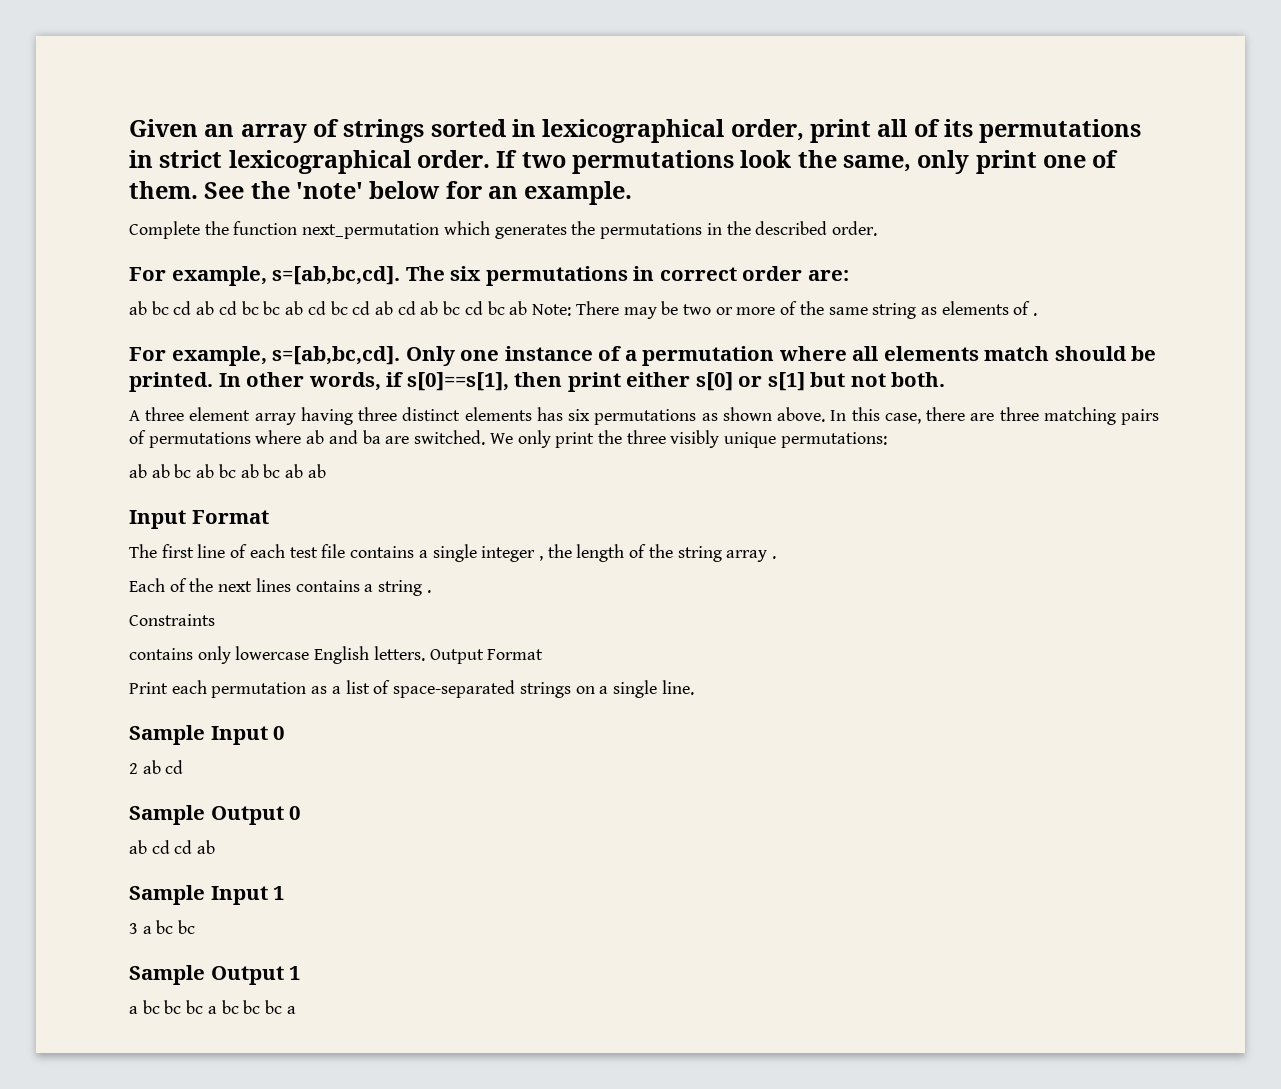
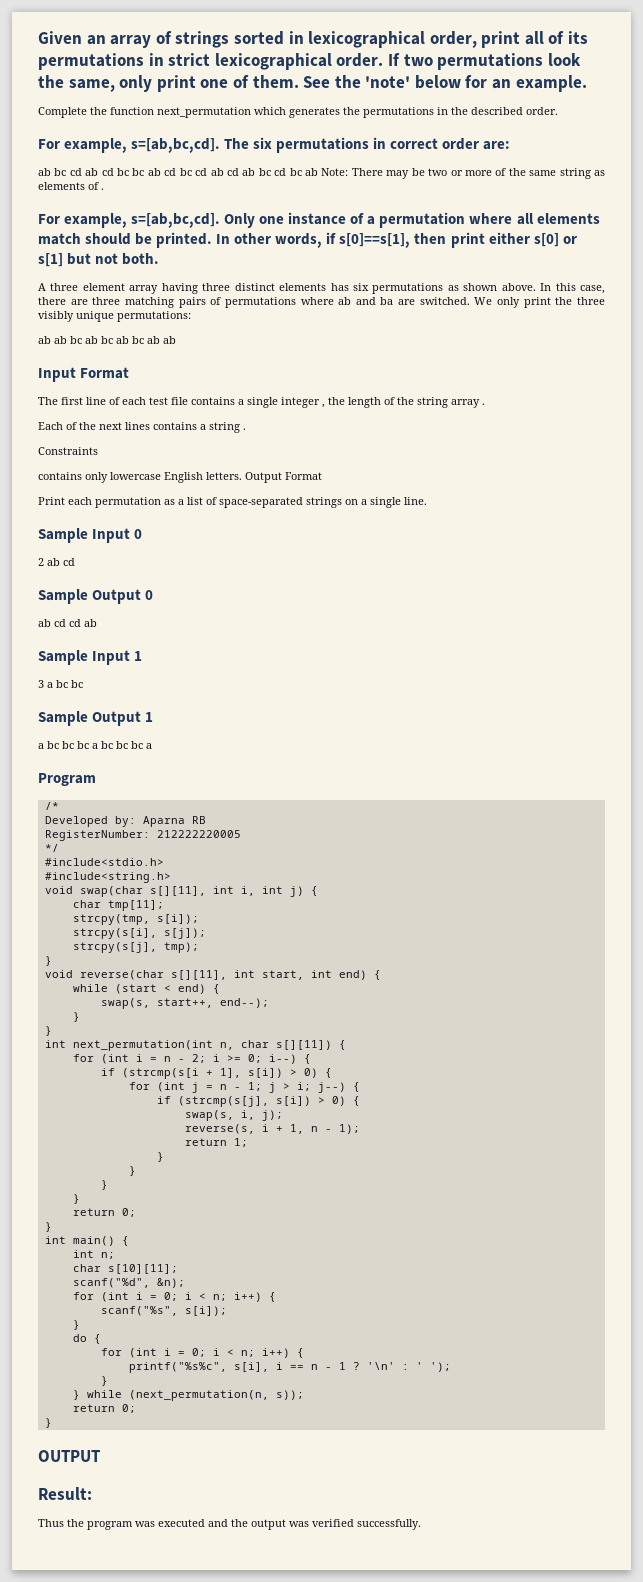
(296, 1010) none -> [38,773,96,786] [44,802,59,810] [44,816,206,827] [44,830,241,841] [44,844,59,852] [44,858,164,866] [44,872,171,883] [44,886,318,897] [72,900,164,911] [72,914,199,925] [72,928,206,939] [72,942,199,953] [44,956,52,966] [44,970,381,980] [72,984,220,994] [100,998,269,1009] [72,1012,80,1022] [44,1026,52,1036] [44,1040,346,1051] [72,1054,311,1064] [100,1068,332,1079] [128,1082,360,1093] [156,1096,360,1107] [184,1110,283,1121] [184,1124,360,1134] [184,1138,248,1147] [156,1152,164,1162] [128,1166,136,1176] [100,1180,108,1190] [72,1194,80,1204] [72,1208,136,1217] [44,1222,52,1232] [44,1236,129,1246] [72,1250,115,1259] [72,1264,178,1274] [72,1278,185,1288] [72,1292,276,1302] [100,1306,227,1316] [72,1320,80,1330] [72,1334,101,1344] [100,1348,304,1358] [128,1362,451,1373] [100,1376,108,1386] [72,1390,304,1401] [72,1404,136,1413] [44,1418,52,1428] [38,1450,101,1462] [38,1487,92,1500] [38,1519,421,1530] // Program // /* // Developed by: Aparna RB // RegisterNumber: 212222220005 // */ // #include<stdio.h> // #include<string.h> // void swap(char s[][11], int i, int j) { // char tmp[11]; // strcpy(tmp, s[i]); // strcpy(s[i], s[j]); // strcpy(s[j], tmp); // } // void reverse(char s[][11], int start, int end) { // while (start < end) { // swap(s, start++, end--); // } // } // int next_permutation(int n, char s[][11]) { // for (int i = n - 2; i >= 0; i--) { // if (strcmp(s[i + 1], s[i]) > 0) { // for (int j = n - 1; j > i; j--) { // if (strcmp(s[j], s[i]) > 0) { // swap(s, i, j); // reverse(s, i + 1, n - 1); // return 1; // } // } // } // } // return 0; // } // int main() { // int n; // char s[10][11]; // scanf("%d", &n); // for (int i = 0; i < n; i++) { // scanf("%s", s[i]); // } // do { // for (int i = 0; i < n; i++) { // printf("%s%c", s[i], i == n - 1 ? '\n' : ' '); // } // } while (next_permutation(n, s)); // return 0; // } // OUTPUT // Result: // Thus the program was executed and the output was verified successfully.

